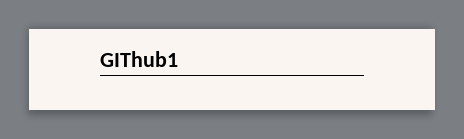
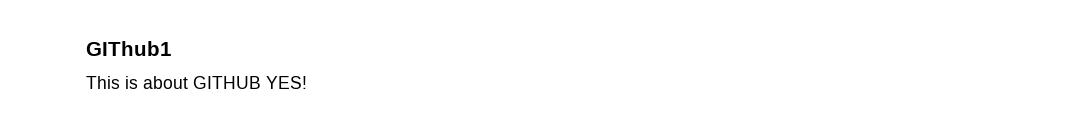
(178, 59) none -> [86,76,307,89] // This is about GITHUB YES!

